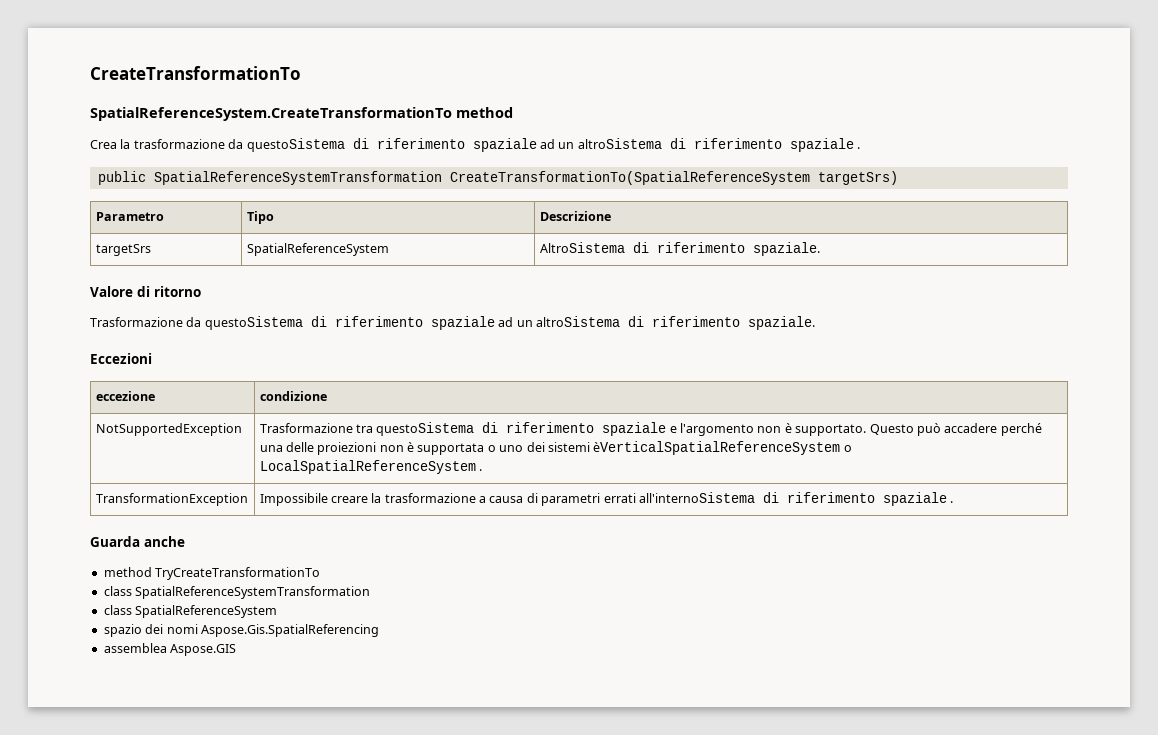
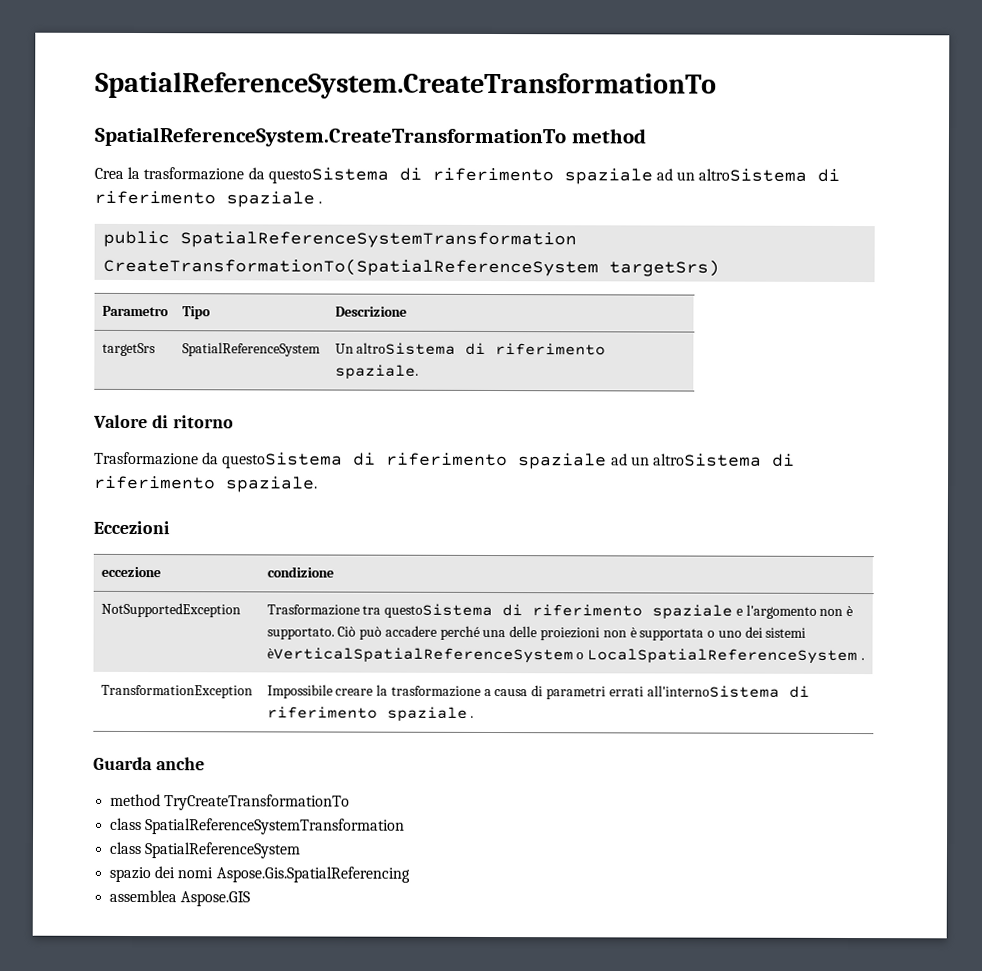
[90,66,301,80] CreateTransformationTo -> [95,71,717,100] SpatialReferenceSystem.CreateTransformationTo
[539,242,625,253] AltroSistema -> [334,342,457,355] Un altroSistema
[869,424,914,435] Questo -> [337,626,357,637] Ciò

